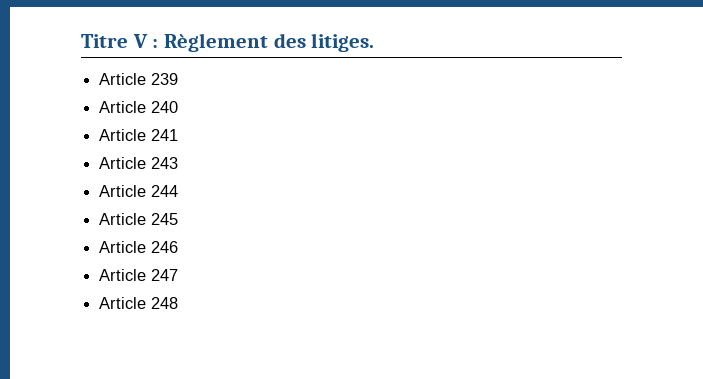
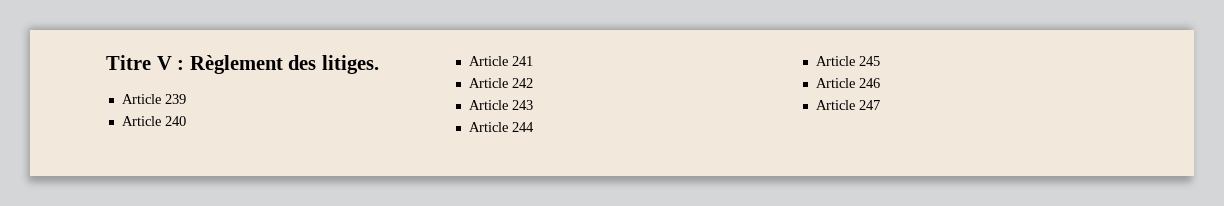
(179, 135) none -> [468,78,533,88] // Article 242
[99,297,179,309] // Article 248 -> (880, 105) none

